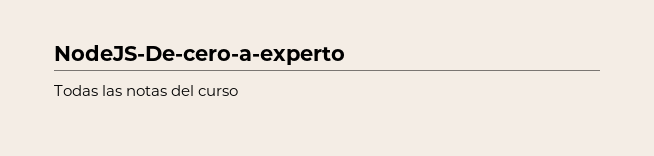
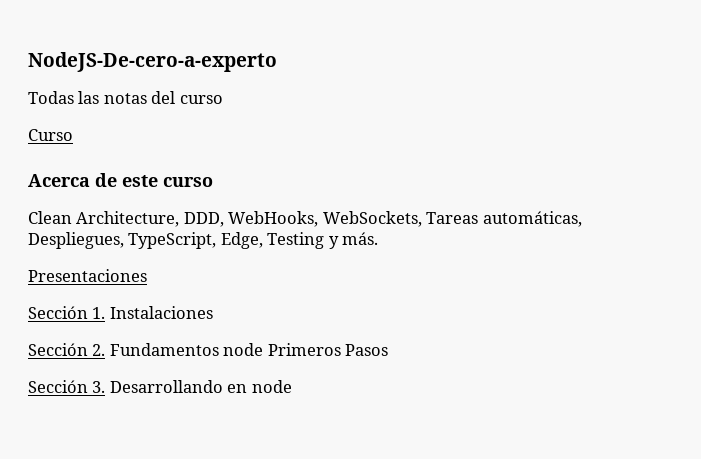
(239, 92) none -> [28,129,73,141] [28,173,213,187] [28,211,582,227] [28,232,379,249] [28,269,147,282] [28,306,213,319] [28,343,389,356] [28,380,292,393] // Curso // Acerca de este curso // Clean Architecture, DDD, WebHooks, WebSockets, Tareas automáticas, Despliegues, TypeScript, Edge, Testing y más. // Presentaciones // Sección 1. Instalaciones // Sección 2. Fundamentos node Primeros Pasos // Sección 3. Desarrollando en node

